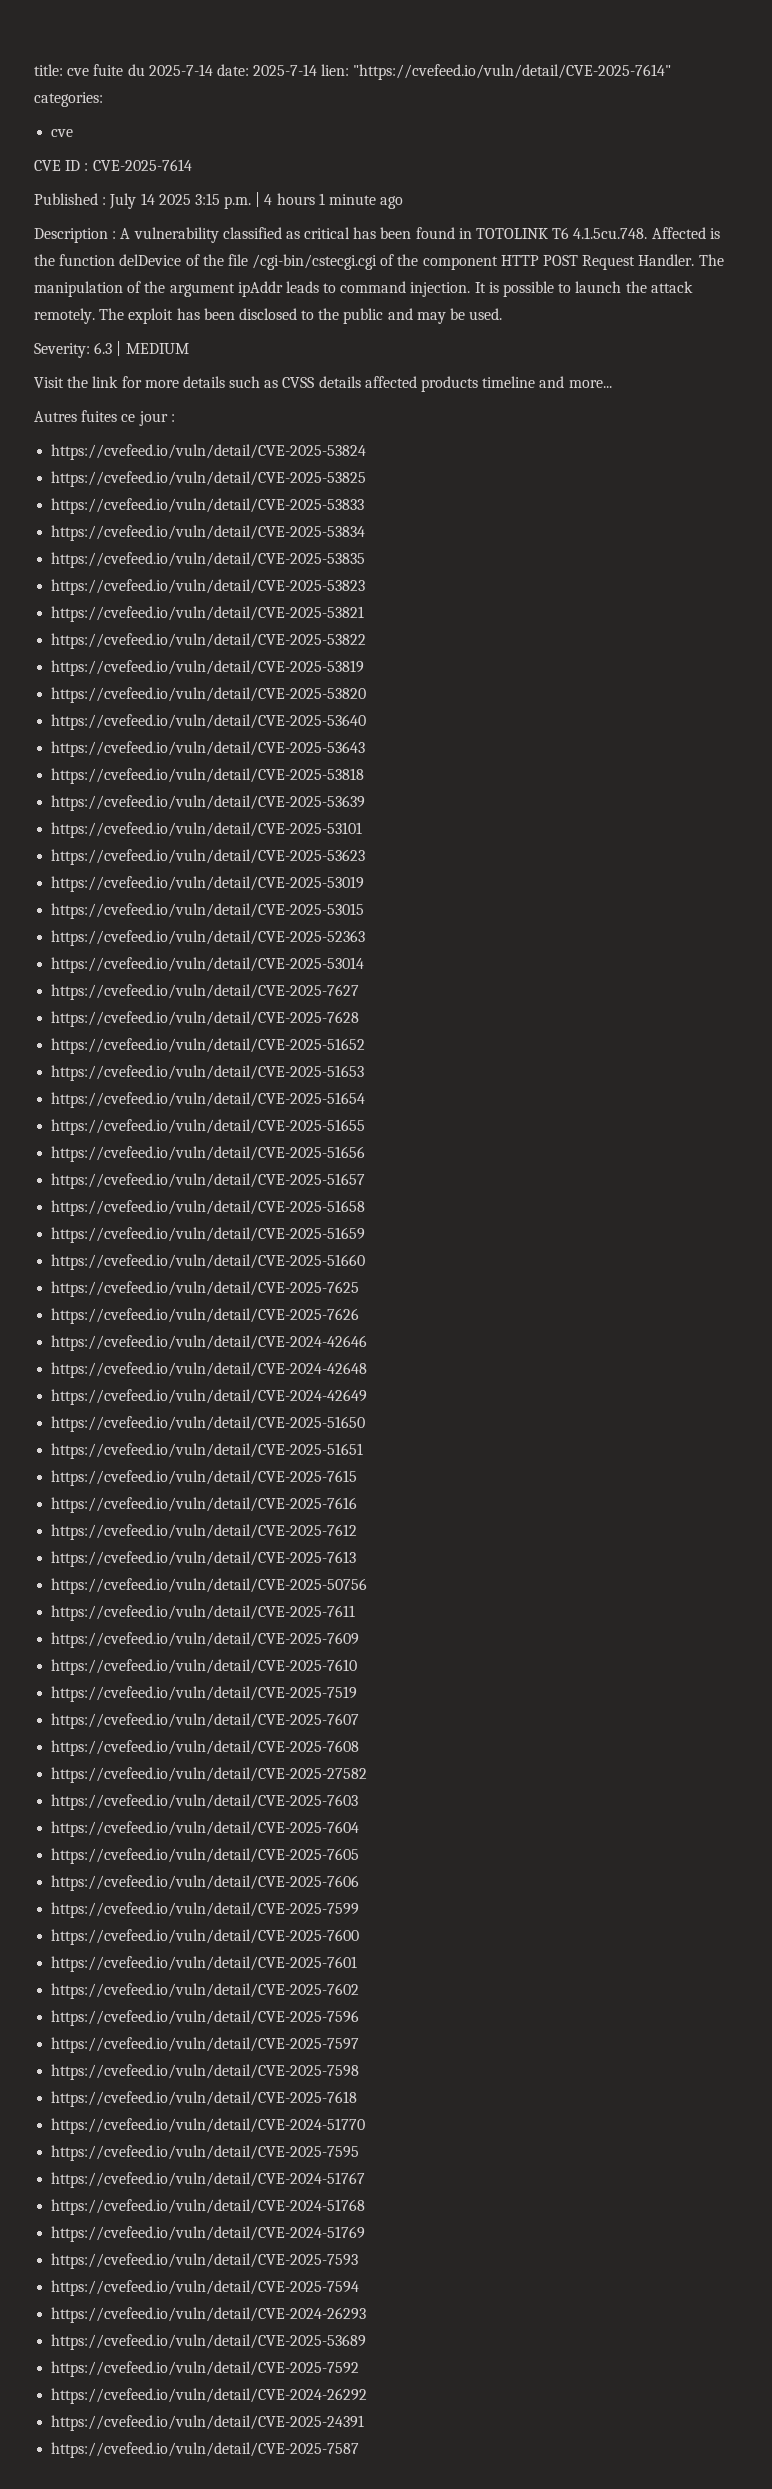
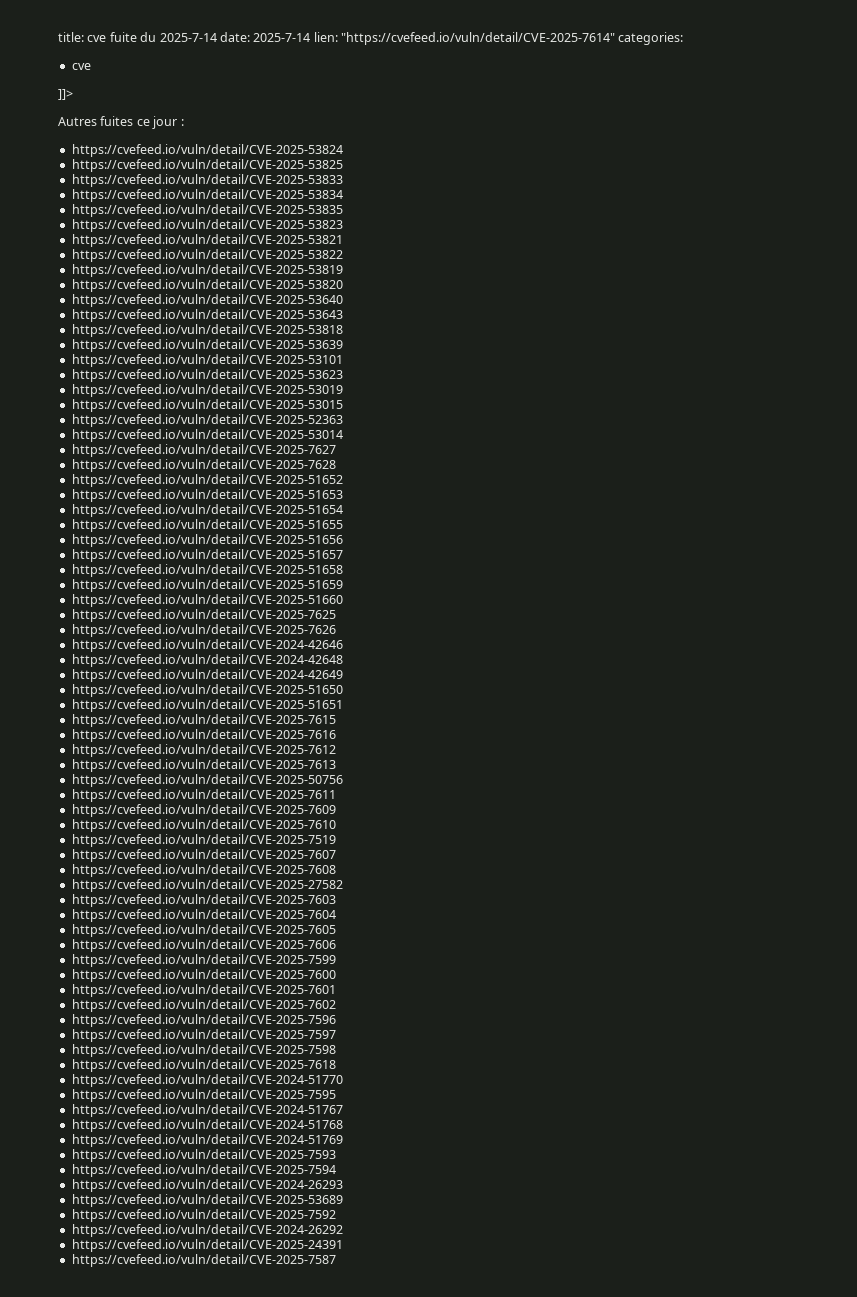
[34,159,192,171] [34,192,404,209] [34,227,720,243] [34,254,724,270] [34,281,693,297] [34,308,503,324] [34,341,189,358] [34,376,612,392] CVE ID : CVE-2025-7614 // Published : July 14 2025 3:15 p.m. | 4 hours 1 minute ago // Description : A vulnerability classified as critical has been found in TOTOLINK T6 4.1.5cu.748. Affected is the function delDevice of the file /cgi-bin/cstecgi.cgi of the component HTTP POST Request Handler. The manipulation of the argument ipAddr leads to command injection. It is possible to launch the attack remotely. The exploit has been disclosed to the public and may be used. // Severity: 6.3 | MEDIUM // Visit the link for more details such as CVSS details affected products timeline and more... -> [58,89,73,100] ]]>

